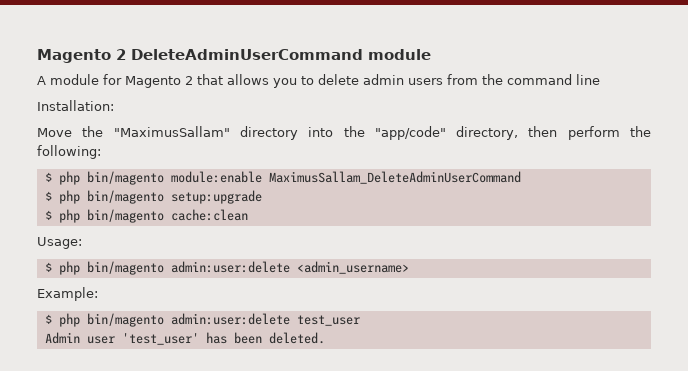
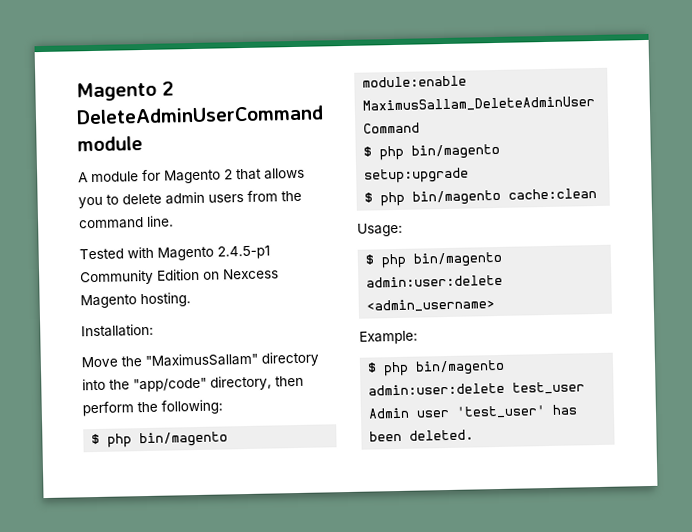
[576,74,600,85] line -> [146,215,174,227] [79,245,270,261] [80,268,279,286] [80,292,191,309] line. // Tested with Magento 2.4.5-p1 Community Edition on Nexcess Magento hosting.

